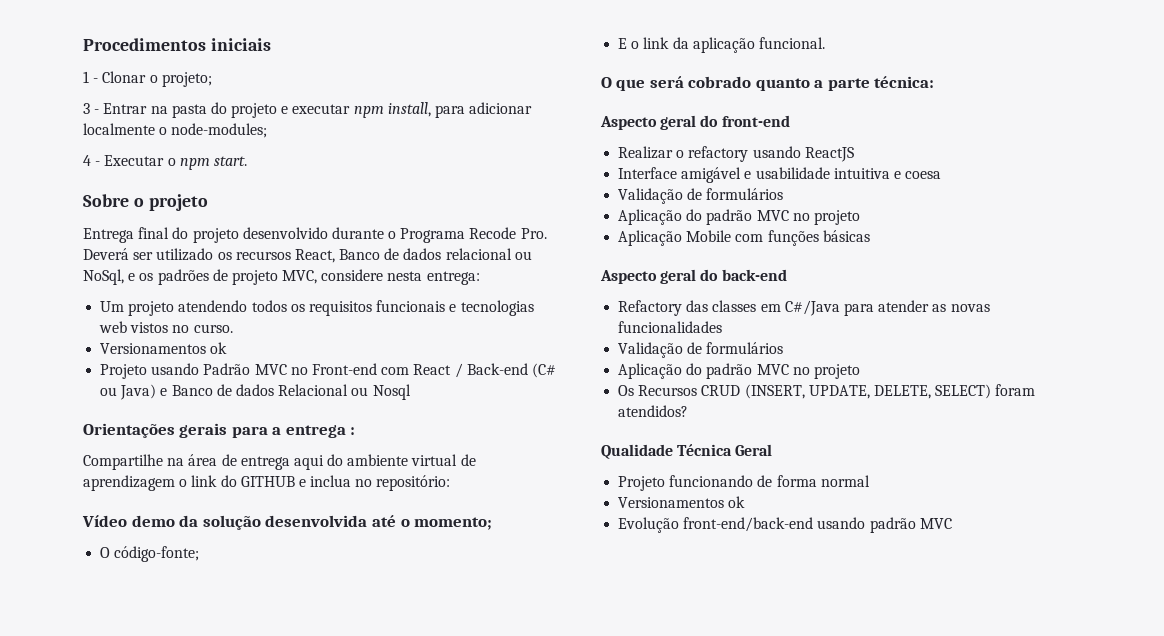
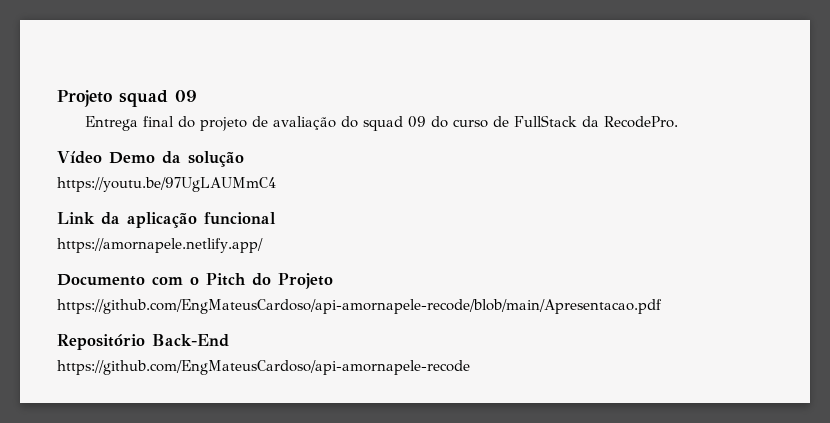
[83,38,271,51] [83,71,212,87] [83,102,533,118] [83,123,268,138] [83,155,247,170] [83,194,208,211] [83,227,547,243] [83,248,532,263] [83,269,480,285] [100,300,534,316] [99,321,233,333] [100,342,228,354] [100,363,556,379] [100,384,411,400] [83,423,356,438] [83,454,476,470] [83,475,451,491] Procedimentos iniciais // 1 - Clonar o projeto; // 3 - Entrar na pasta do projeto e executar npm install, para adicionar localmente o node-modules; // 4 - Executar o npm start. // Sobre o projeto // Entrega final do projeto desenvolvido durante o Programa Recode Pro. Deverá ser utilizado os recursos React, Banco de dados relacional ou NoSql, e os padrões de projeto MVC, considere nesta entrega: // Um projeto atendendo todos os requisitos funcionais e tecnologias web vistos no curso. // Versionamentos ok // Projeto usando Padrão MVC no Front-end com React / Back-end (C# ou Java) e Banco de dados Relacional ou Nosql // Orientações gerais para a entrega : // Compartilhe na área de entrega aqui do ambiente virtual de aprendizagem o link do GITHUB e inclua no repositório: -> [57,90,197,107] [85,115,679,131] Projeto squad 09 // Entrega final do projeto de avaliação do squad 09 do curso de FullStack da RecodePro.
[131,515,175,527] demo -> [109,152,155,164] Demo
[265,515,493,530] [100,546,200,562] [618,37,825,53] [601,76,935,91] [600,115,790,130] [618,146,854,162] [618,167,942,183] [618,188,784,204] [618,209,860,225] [618,230,870,246] [600,269,787,284] [618,300,990,316] [618,321,723,333] [618,342,784,358] [618,363,860,379] [618,384,1036,399] [618,405,689,417] [601,444,773,459] [618,475,870,491] [618,496,746,508] [618,517,952,533] desenvolvida até o momento; // O código-fonte; // E o link da aplicação funcional. // O que será cobrado quanto a parte técnica: // Aspecto geral do front-end // Realizar o refactory usando ReactJS // Interface amigável e usabilidade intuitiva e coesa // Validação de formulários // Aplicação do padrão MVC no projeto // Aplicação Mobile com funções básicas // Aspecto geral do back-end // Refactory das classes em C#/Java para atender as novas funcionalidades // Validação de formulários // Aplicação do padrão MVC no projeto // Os Recursos CRUD (INSERT, UPDATE, DELETE, SELECT) foram atendidos? // Qualidade Técnica Geral // Projeto funcionando de forma normal // Versionamentos ok // Evolução front-end/back-end usando padrão MVC -> [57,177,276,192] [57,212,276,228] [57,238,263,253] [57,273,333,289] [57,299,662,314] [57,334,229,350] [57,360,470,375] // https://youtu.be/97UgLAUMmC4 // Link da aplicação funcional // https://amornapele.netlify.app/ // Documento com o Pitch do Projeto // https://github.com/EngMateusCardoso/api-amornapele-recode/blob/main/Apresentacao.pdf // Repositório Back-End // https://github.com/EngMateusCardoso/api-amornapele-recode

